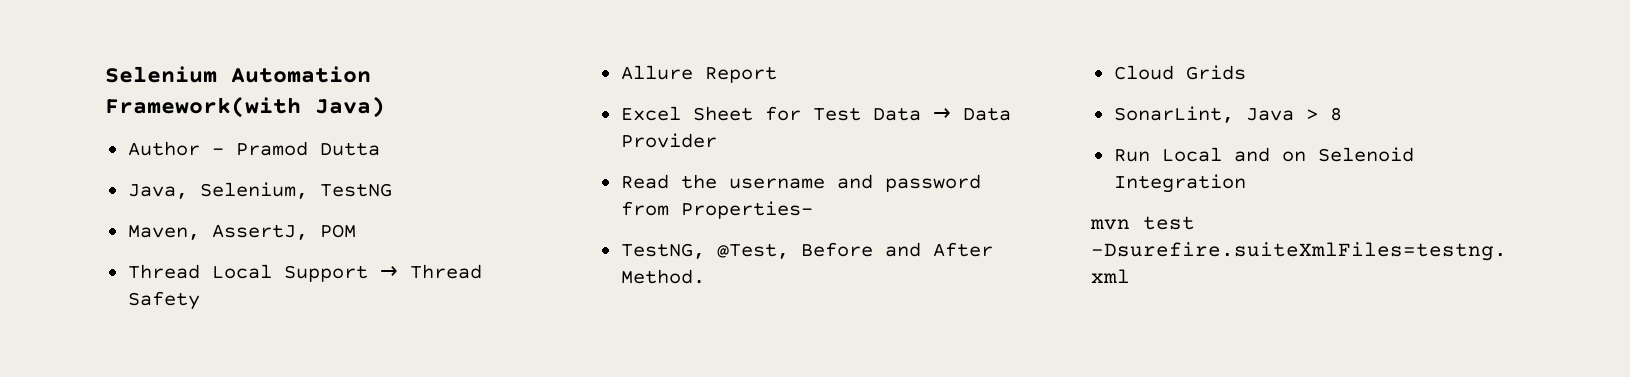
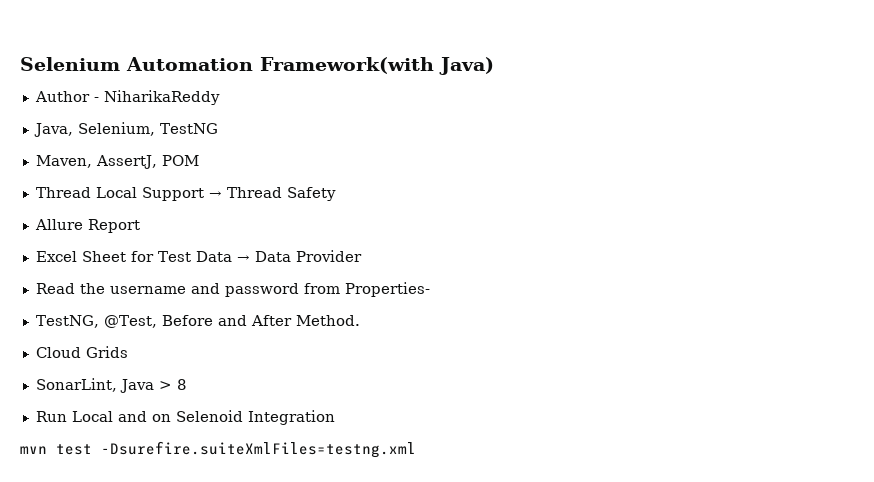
[235,141,380,156] Pramod Dutta -> [103,90,220,105] NiharikaReddy

